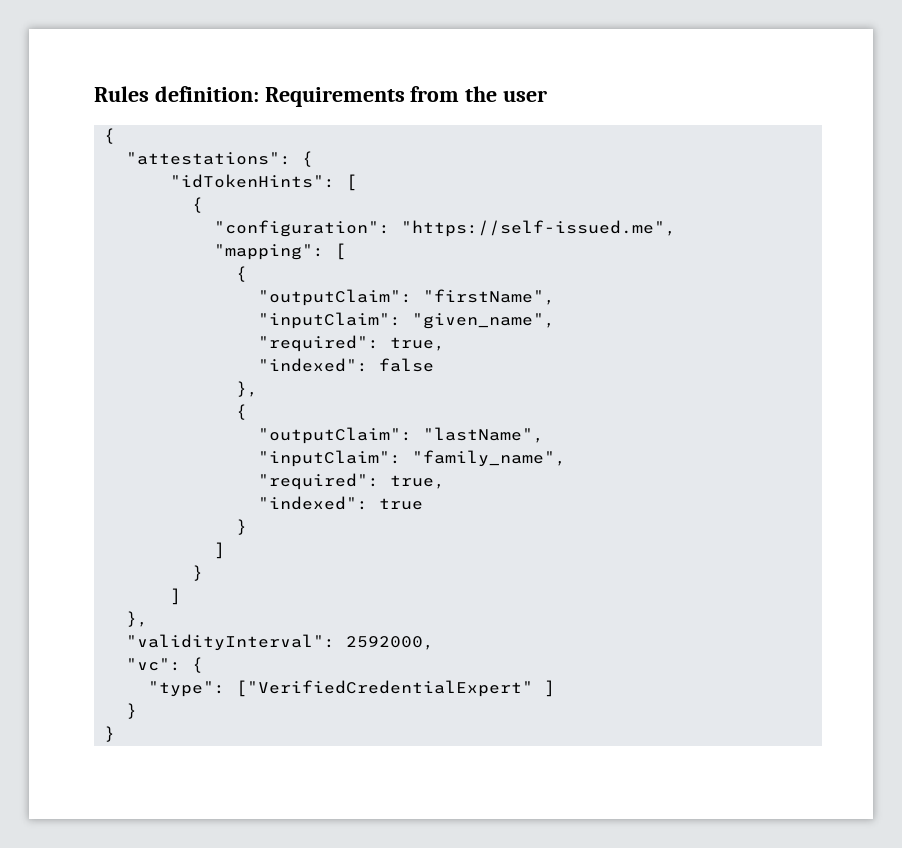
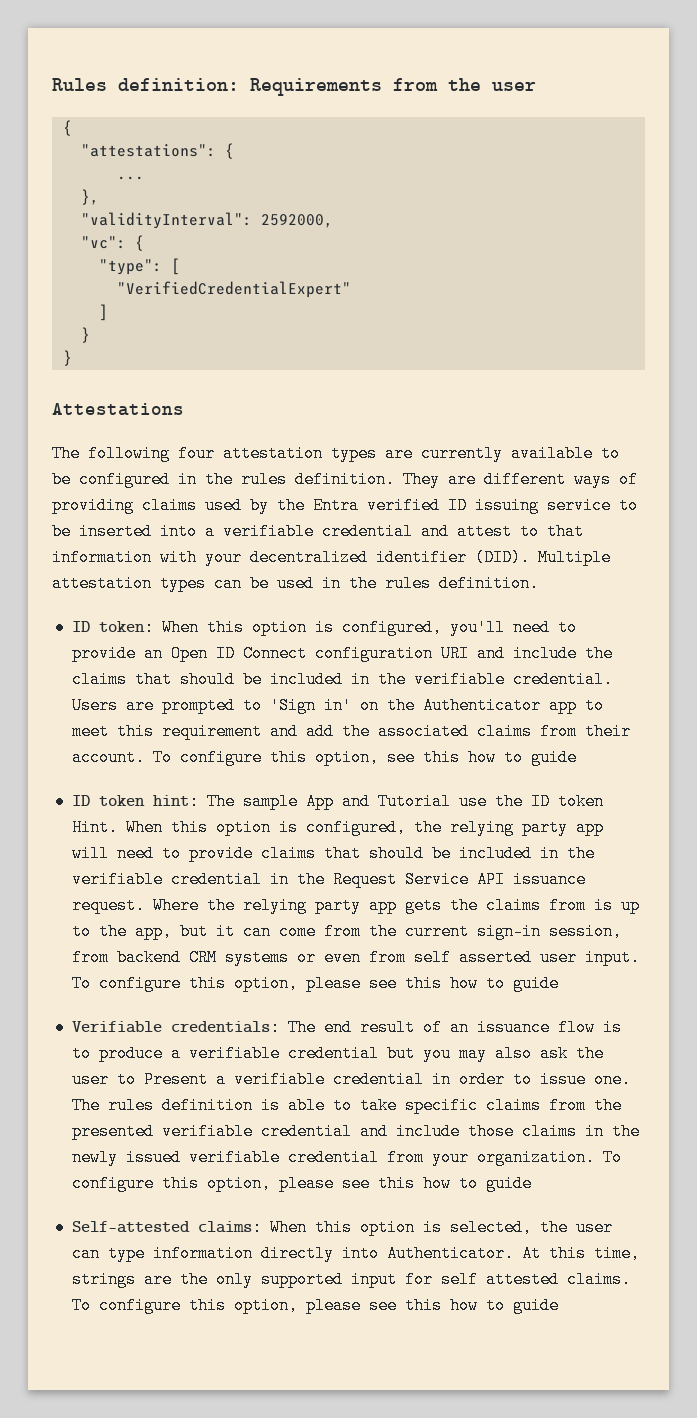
[169,174,357,191] [191,197,203,213] [213,220,676,237] [213,243,346,260] [235,266,247,282] [257,289,555,306] [257,312,555,329] [257,335,445,352] [257,358,434,372] [235,381,258,397] [235,404,247,420] [257,427,544,444] [257,450,566,467] [257,473,445,490] [257,496,423,510] [235,519,247,535] [213,542,225,559] [191,565,203,581] [169,588,181,605] "idTokenHints": [ // { // "configuration": "https://self-issued.me", // "mapping": [ // { // "outputClaim": "firstName", // "inputClaim": "given_name", // "required": true, // "indexed": false // }, // { // "outputClaim": "lastName", // "inputClaim": "family_name", // "required": true, // "indexed": true // } // ] // } // ] -> [116,176,144,180] ...
[235,680,533,697] ["VerifiedCredentialExpert" -> [170,258,180,275] [116,281,351,298] [ // "VerifiedCredentialExpert" //
(115, 734) none -> [52,403,184,416] [52,445,620,462] [52,471,638,488] [52,497,638,514] [52,523,584,540] [52,549,611,566] [52,575,539,592] [71,619,577,636] [71,645,613,662] [71,671,613,688] [71,697,604,714] [71,723,631,740] [71,749,577,766] [71,793,604,810] [71,819,604,836] [71,845,595,862] [71,871,586,888] [71,897,640,914] [71,923,622,940] [71,949,640,966] [71,975,559,992] [71,1019,622,1036] [71,1045,604,1062] [71,1071,631,1088] [71,1097,622,1114] [71,1123,640,1140] [71,1149,622,1166] [71,1175,532,1192] [71,1219,613,1236] [71,1245,640,1262] [71,1271,631,1288] [71,1297,559,1314] // Attestations // The following four attestation types are currently available to be configured in the rules definition. They are different ways of providing claims used by the Entra verified ID issuing service to be inserted into a verifiable credential and attest to that information with your decentralized identifier (DID). Multiple attestation types can be used in the rules definition. // ID token: When this option is configured, you'll need to provide an Open ID Connect configuration URI and include the claims that should be included in the verifiable credential. Users are prompted to 'Sign in' on the Authenticator app to meet this requirement and add the associated claims from their account. To configure this option, see this how to guide // ID token hint: The sample App and Tutorial use the ID token Hint. When this option is configured, the relying party app will need to provide claims that should be included in the verifiable credential in the Request Service API issuance request. Where the relying party app gets the claims from is up to the app, but it can come from the current sign-in session, from backend CRM systems or even from self asserted user input. To configure this option, please see this how to guide // Verifiable credentials: The end result of an issuance flow is to produce a verifiable credential but you may also ask the user to Present a verifiable credential in order to issue one. The rules definition is able to take specific claims from the presented verifiable credential and include those claims in the newly issued verifiable credential from your organization. To configure this option, please see this how to guide // Self-attested claims: When this option is selected, the user can type information directly into Authenticator. At this time, strings are the only supported input for self attested claims. To configure this option, please see this how to guide

